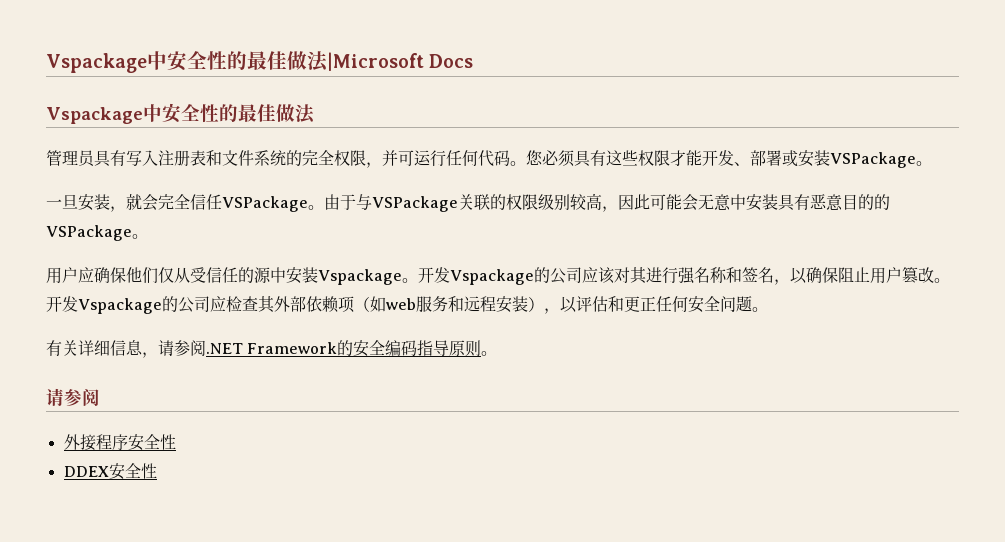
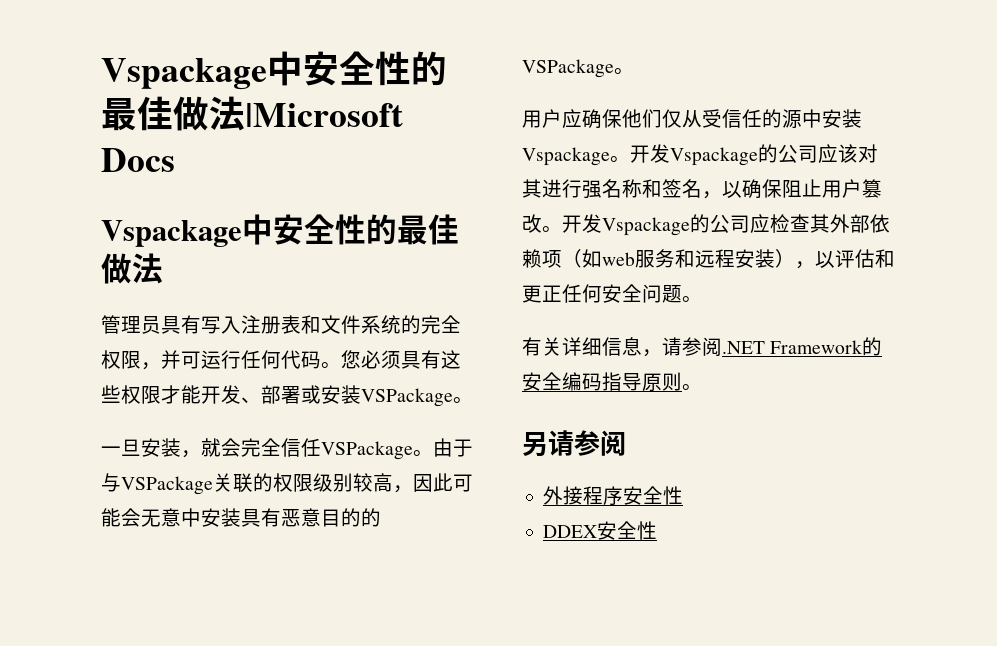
(498, 353) none -> [522,432,548,456] 另

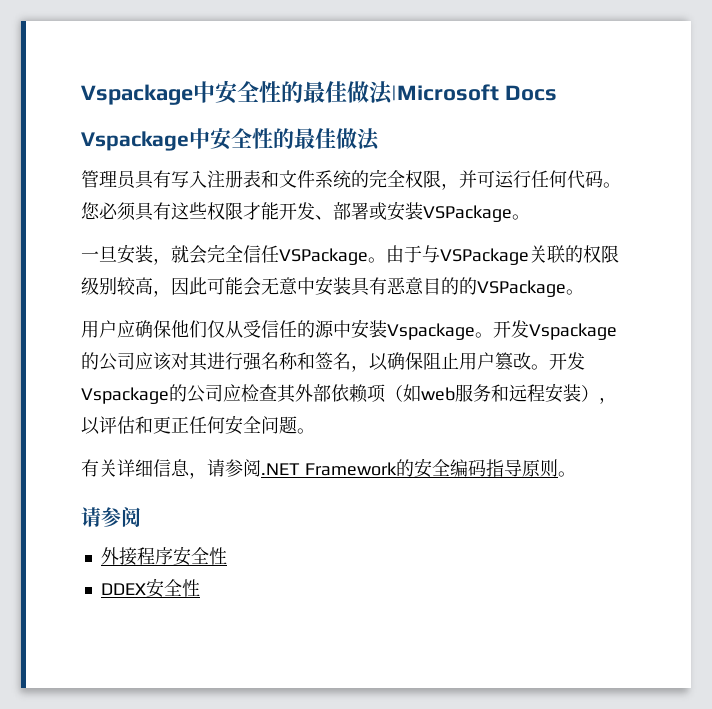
[522,432,548,456] 另 -> (576, 474) none

